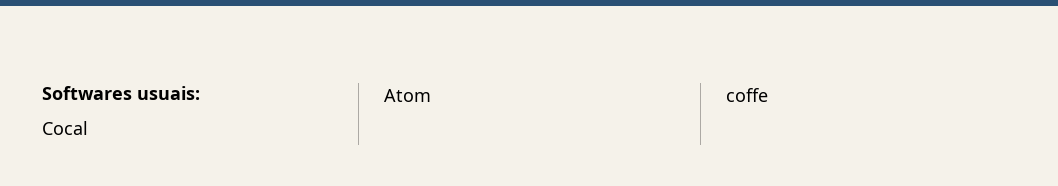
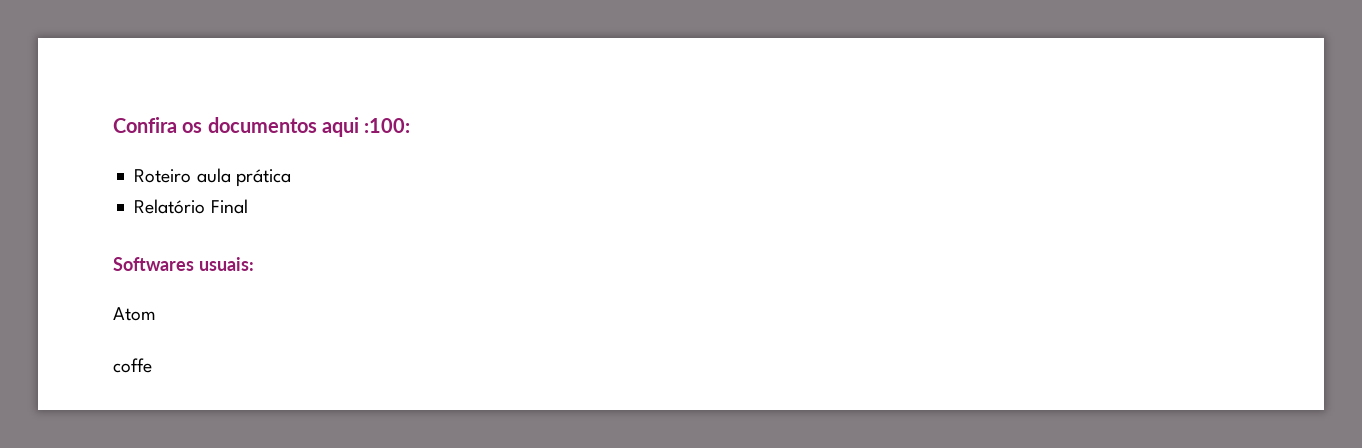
(42, 93) none -> [113,117,411,137] [134,168,291,187] [134,199,248,214] Confira os documentos aqui :100: // Roteiro aula prática // Relatório Final //
[42,121,88,135] // Cocal -> (254, 264) none

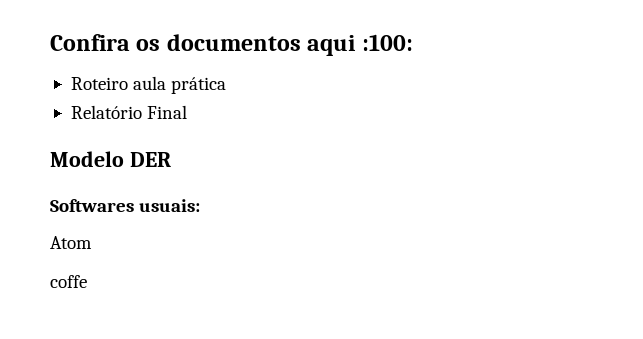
(248, 206) none -> [50,151,171,167] // Modelo DER

